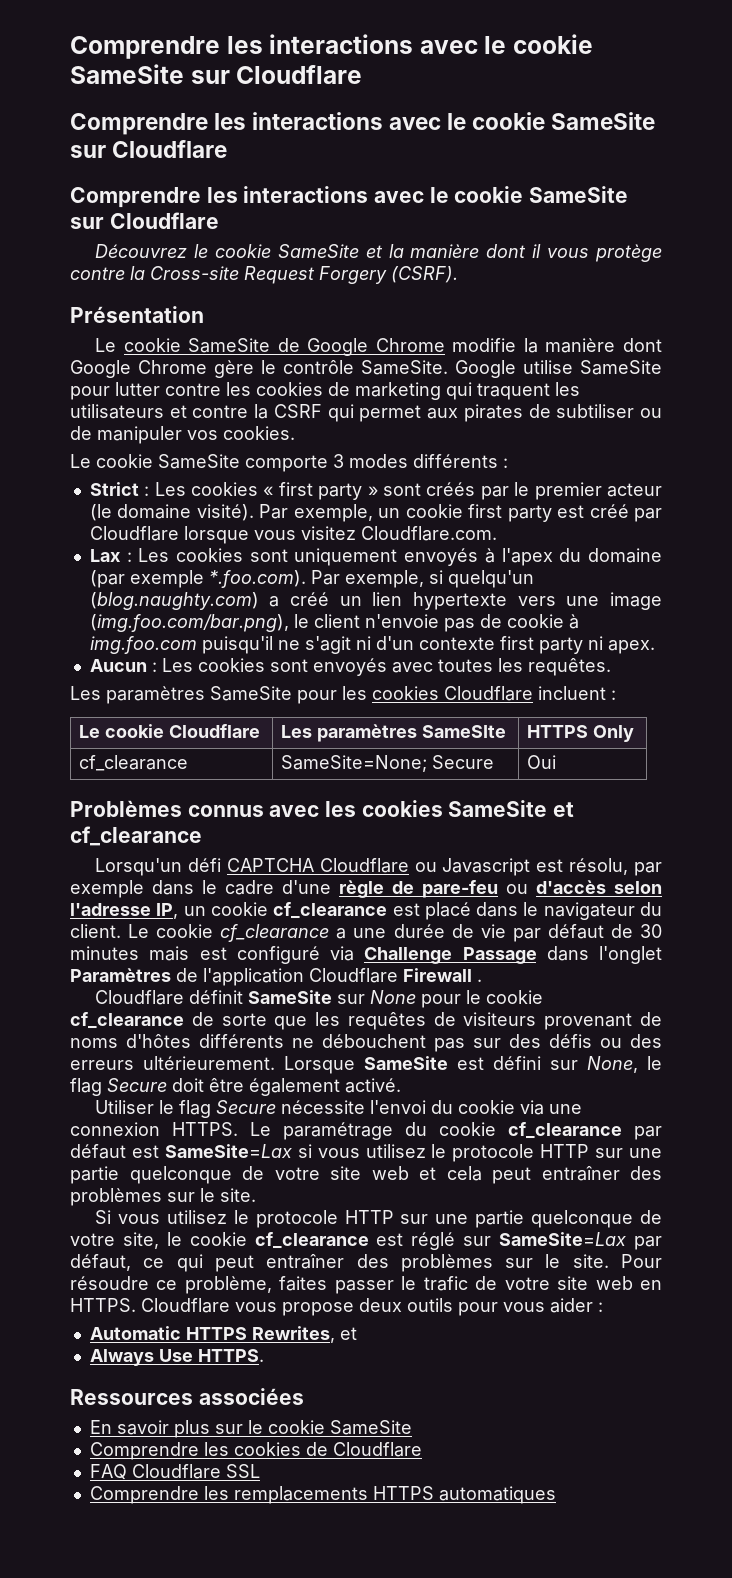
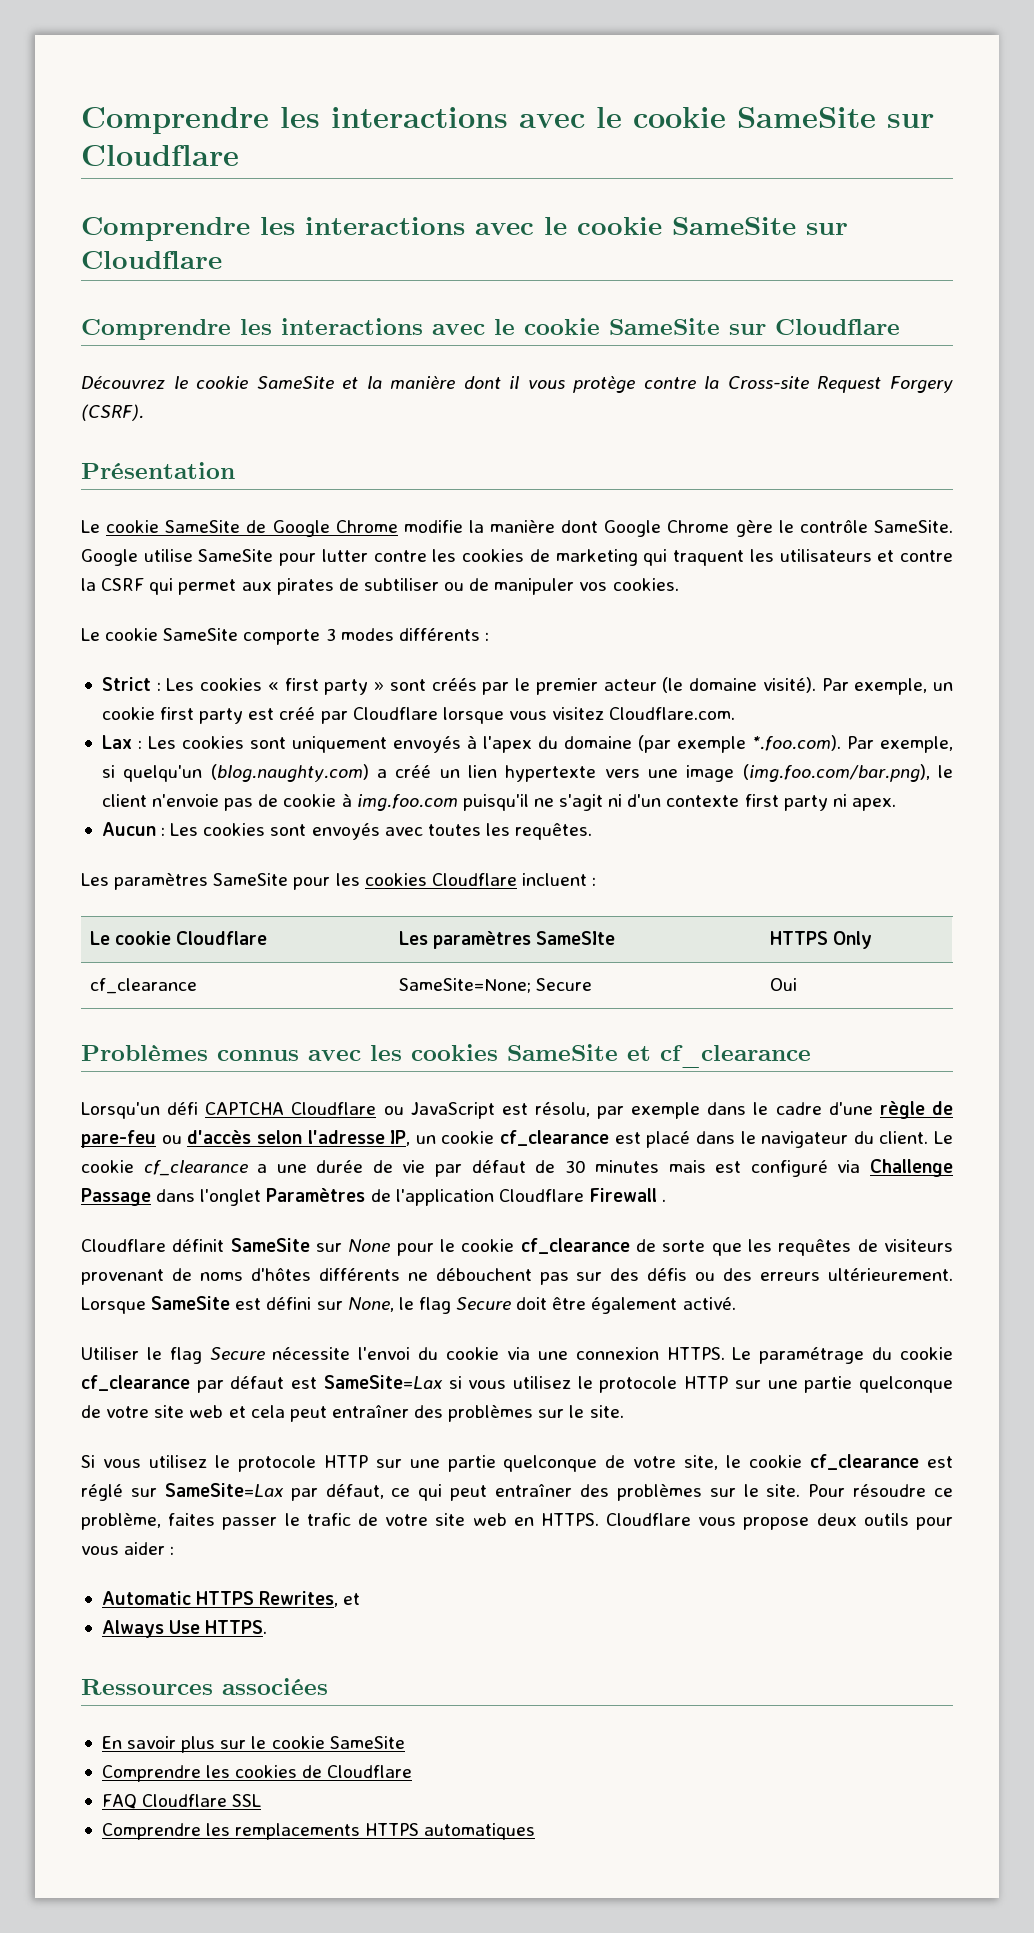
[442,858,531,876] Javascript -> [410,1102,495,1119] JavaScript

